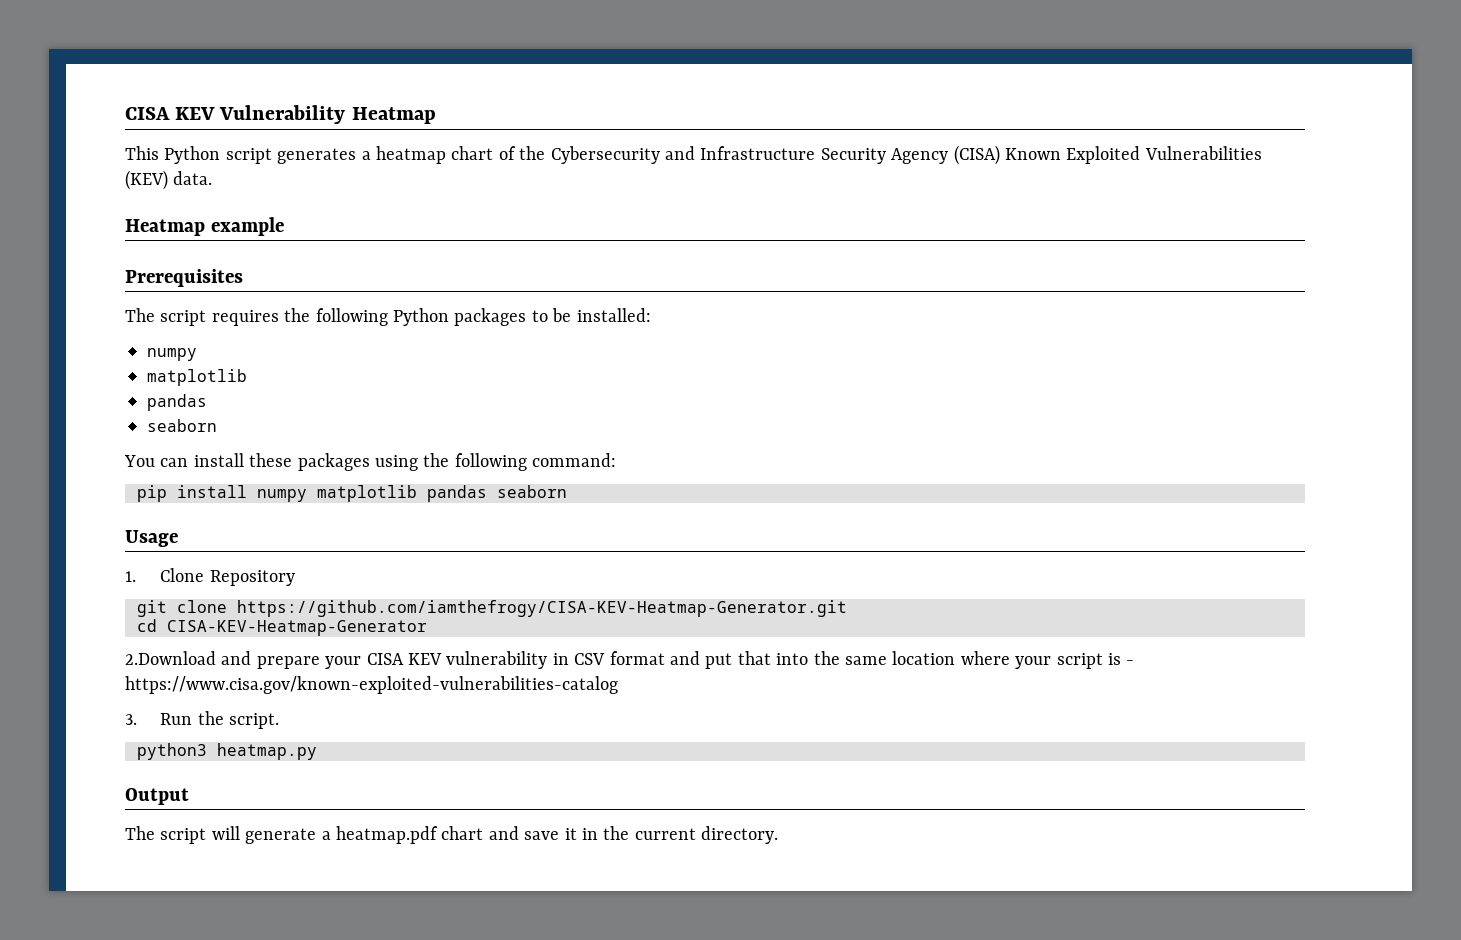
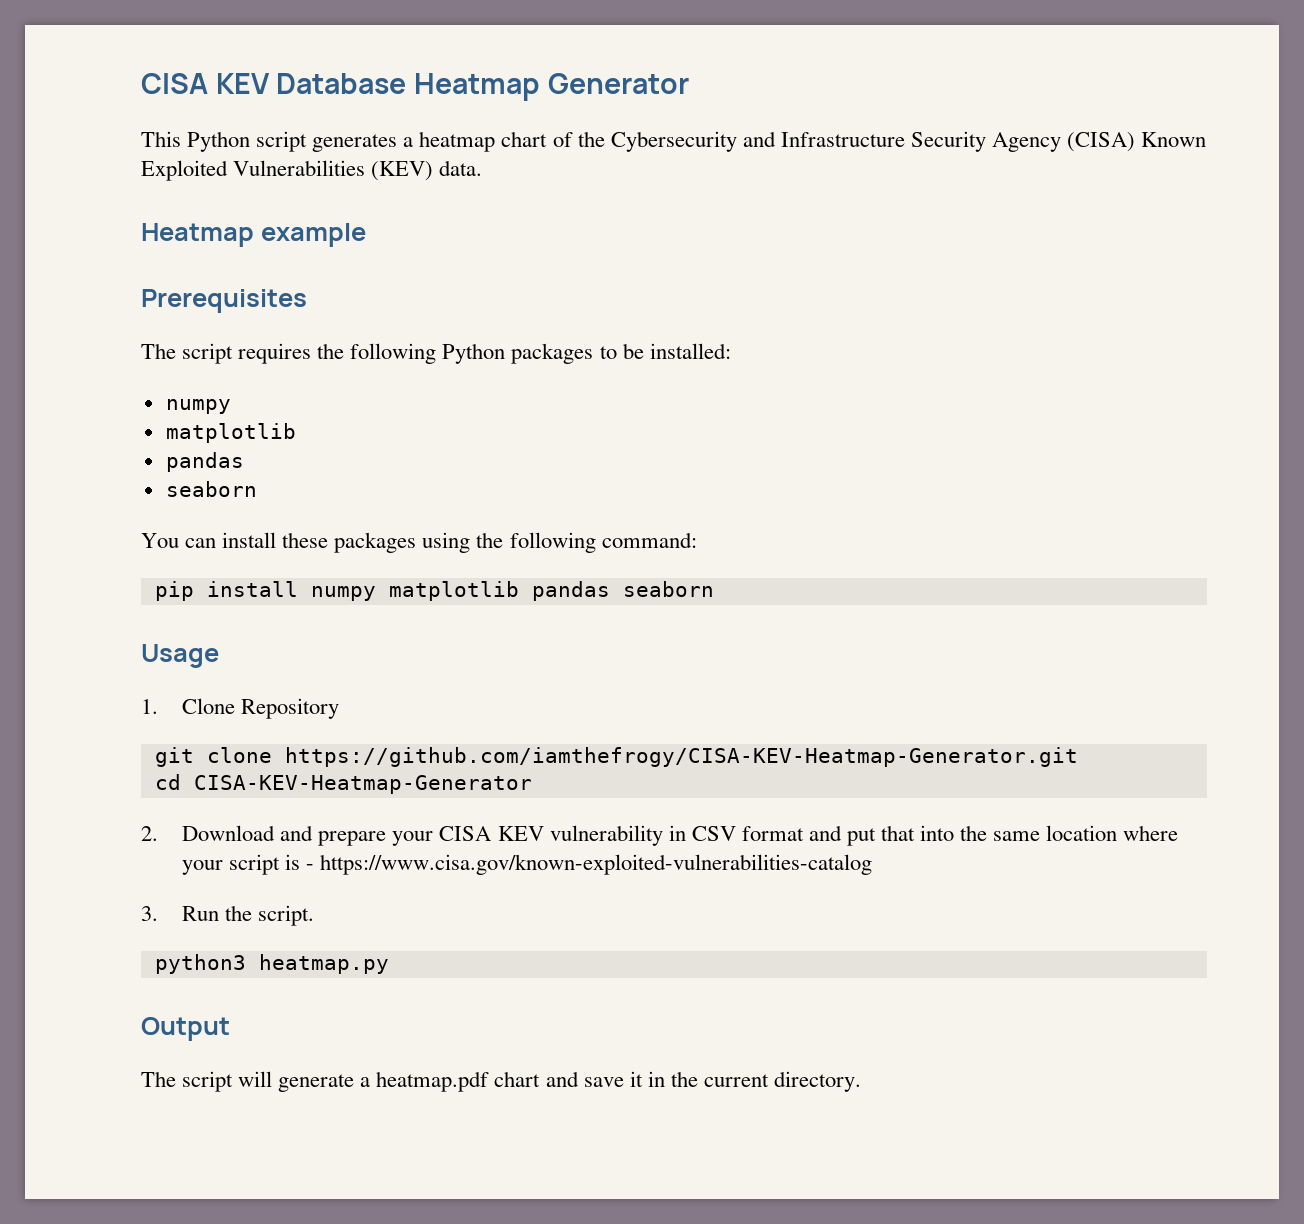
[125,105,436,124] CISA KEV Vulnerability Heatmap -> [141,73,689,101] CISA KEV Database Heatmap Generator
[125,651,216,665] 2.Download -> [141,825,276,841] 2. Download

